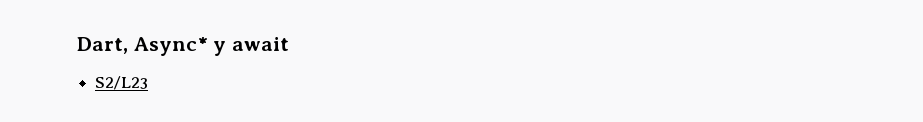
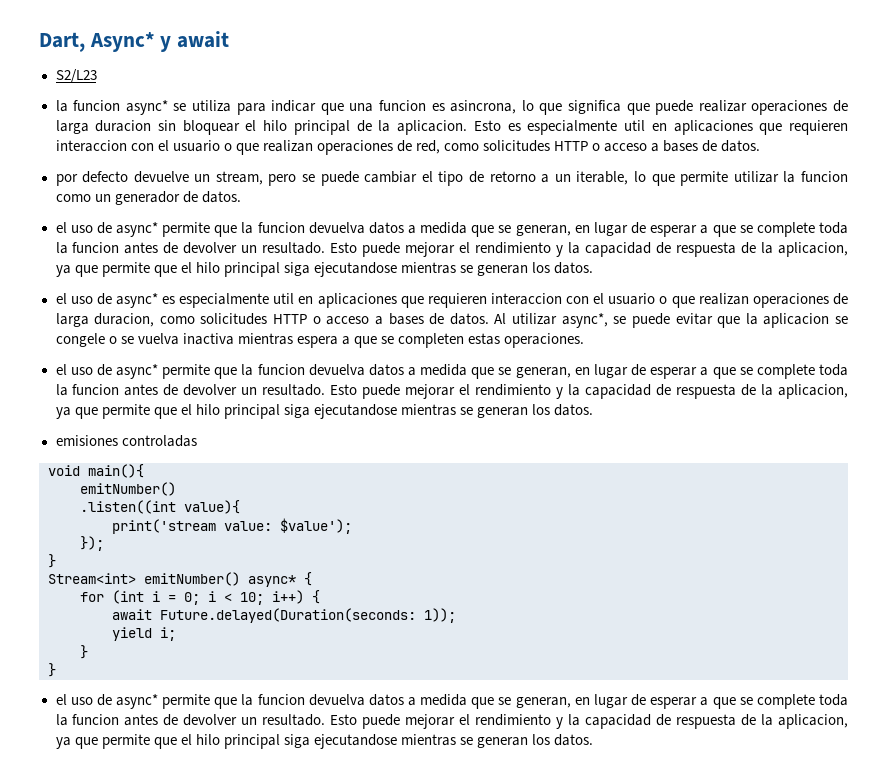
(149, 83) none -> [55,100,849,115] [55,120,849,135] [55,140,761,155] [55,171,848,186] [55,191,241,205] [55,222,849,237] [55,242,849,257] [55,262,594,277] [55,293,849,308] [55,313,848,328] [55,333,585,348] [55,364,849,379] [55,384,849,399] [55,404,594,419] [55,435,197,447] [48,464,144,478] [80,482,176,496] [80,500,240,514] [112,518,352,534] [80,536,104,551] [48,554,56,568] [48,572,312,587] [80,590,320,605] [112,608,456,623] [112,627,176,641] [80,645,88,659] [48,663,56,677] [55,694,849,709] [55,714,849,729] [55,734,594,749] // la funcion async* se utiliza para indicar que una funcion es asincrona, lo que significa que puede realizar operaciones de larga duracion sin bloquear el hilo principal de la aplicacion. Esto es especialmente util en aplicaciones que requieren interaccion con el usuario o que realizan operaciones de red, como solicitudes HTTP o acceso a bases de datos. // por defecto devuelve un stream, pero se puede cambiar el tipo de retorno a un iterable, lo que permite utilizar la funcion como un generador de datos. // el uso de async* permite que la funcion devuelva datos a medida que se generan, en lugar de esperar a que se complete toda la funcion antes de devolver un resultado. Esto puede mejorar el rendimiento y la capacidad de respuesta de la aplicacion, ya que permite que el hilo principal siga ejecutandose mientras se generan los datos. // el uso de async* es especialmente util en aplicaciones que requieren interaccion con el usuario o que realizan operaciones de larga duracion, como solicitudes HTTP o acceso a bases de datos. Al utilizar async*, se puede evitar que la aplicacion se congele o se vuelva inactiva mientras espera a que se completen estas operaciones. // el uso de async* permite que la funcion devuelva datos a medida que se generan, en lugar de esperar a que se complete toda la funcion antes de devolver un resultado. Esto puede mejorar el rendimiento y la capacidad de respuesta de la aplicacion, ya que permite que el hilo principal siga ejecutandose mientras se generan los datos. // emisiones controladas // void main(){ // emitNumber() // .listen((int value){ // print('stream value: $value'); // }); // } // Stream<int> emitNumber() async* { // for (int i = 0; i < 10; i++) { // await Future.delayed(Duration(seconds: 1)); // yield i; // } // } // el uso de async* permite que la funcion devuelva datos a medida que se generan, en lugar de esperar a que se complete toda la funcion antes de devolver un resultado. Esto puede mejorar el rendimiento y la capacidad de respuesta de la aplicacion, ya que permite que el hilo principal siga ejecutandose mientras se generan los datos.

